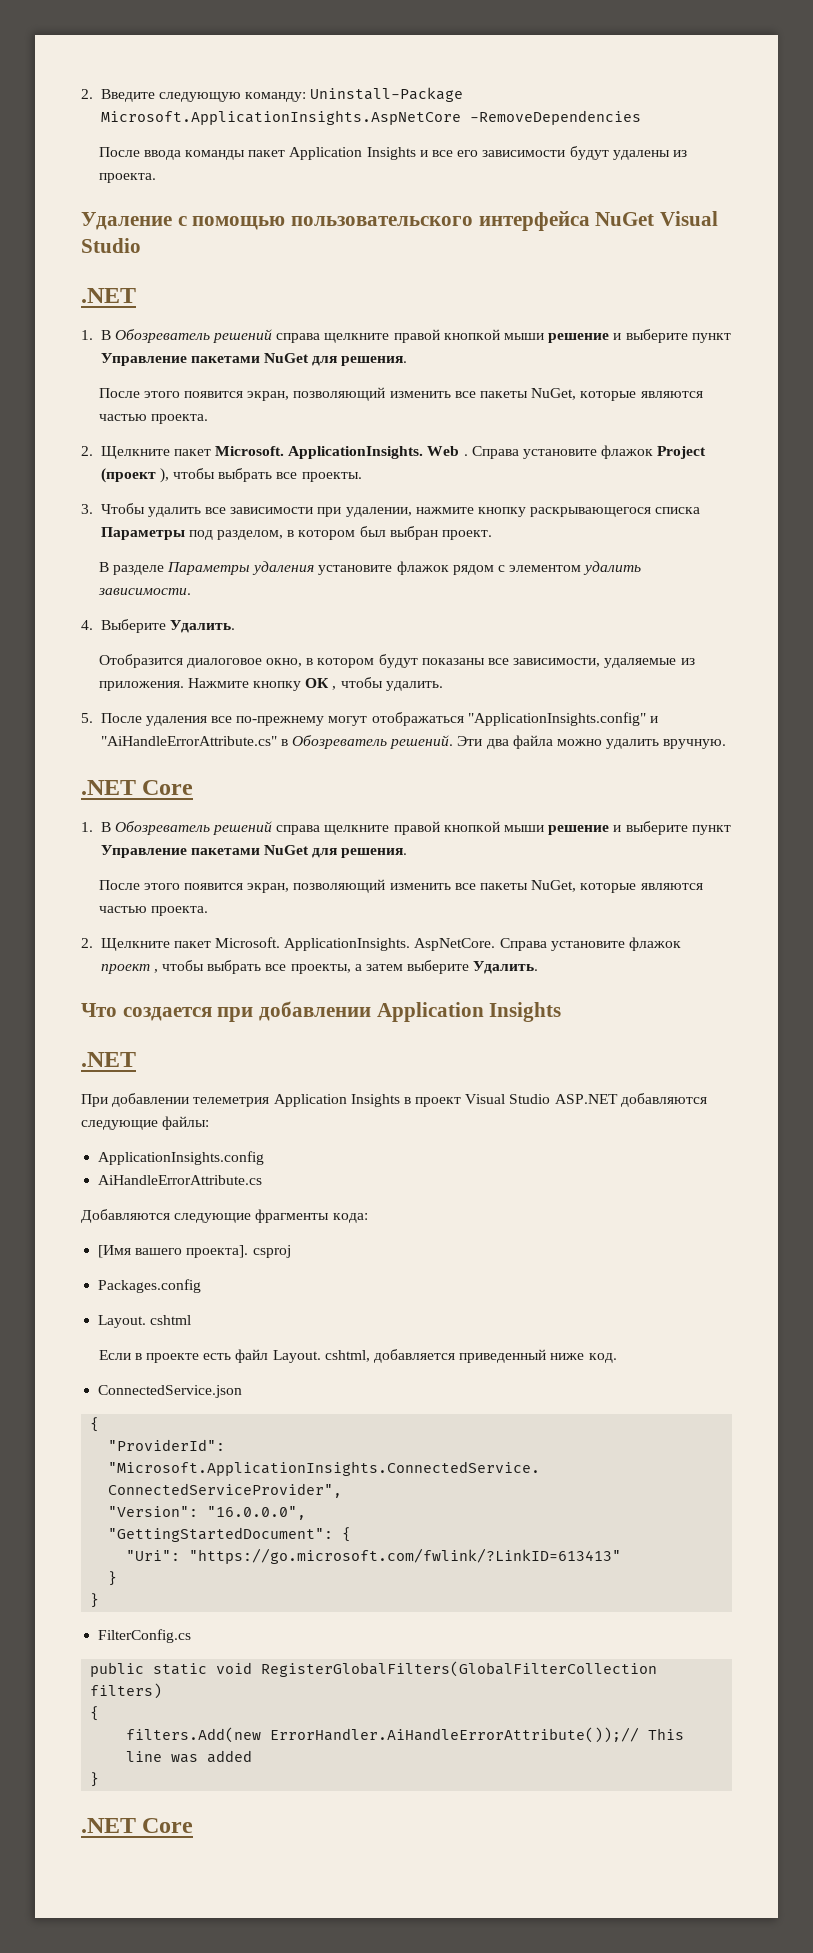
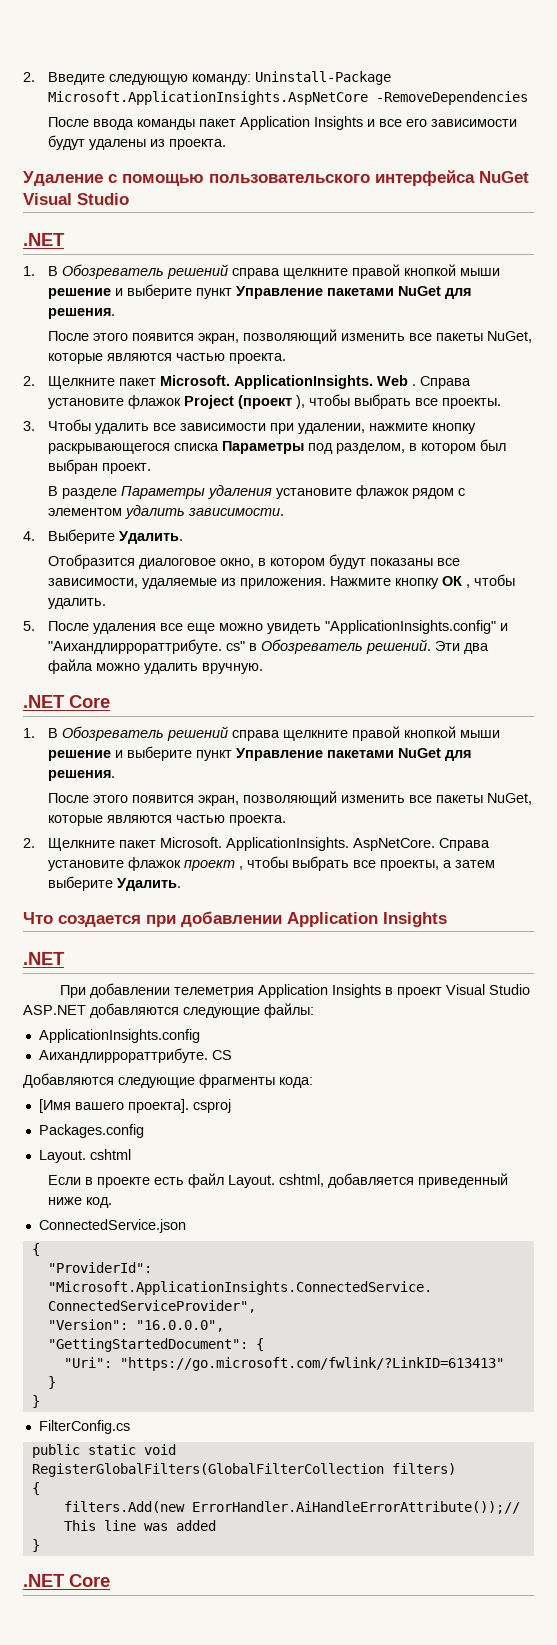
[236,712,659,726] [100,736,277,746] по-прежнему могут отображаться "ApplicationInsights.config" и "AiHandleErrorAttribute.cs" -> [186,620,508,634] [47,639,245,654] еще можно увидеть "ApplicationInsights.config" и "Аихандлиррораттрибуте. cs"
[98,1175,263,1185] AiHandleErrorAttribute.cs -> [38,1048,232,1063] Аихандлиррораттрибуте. CS

